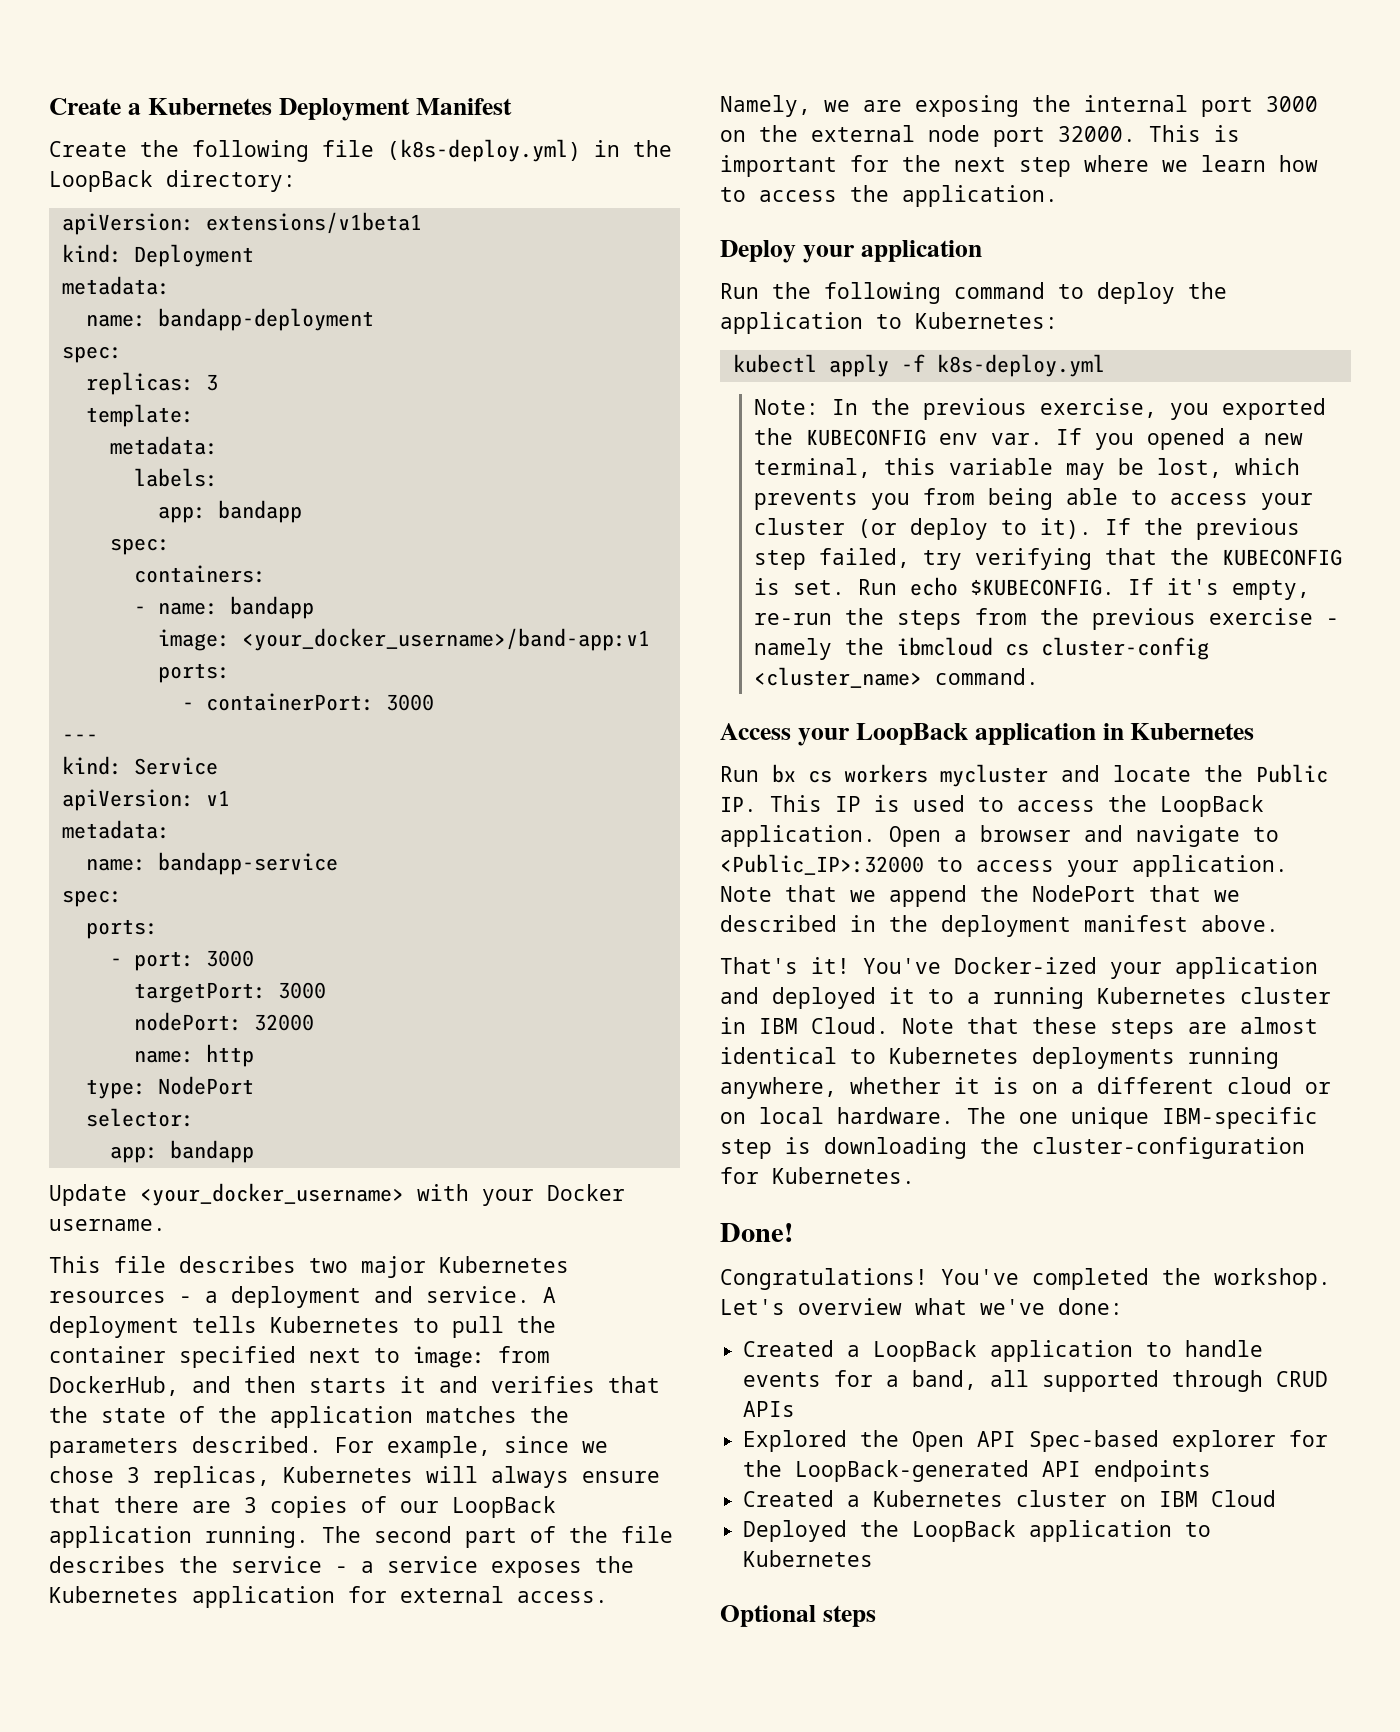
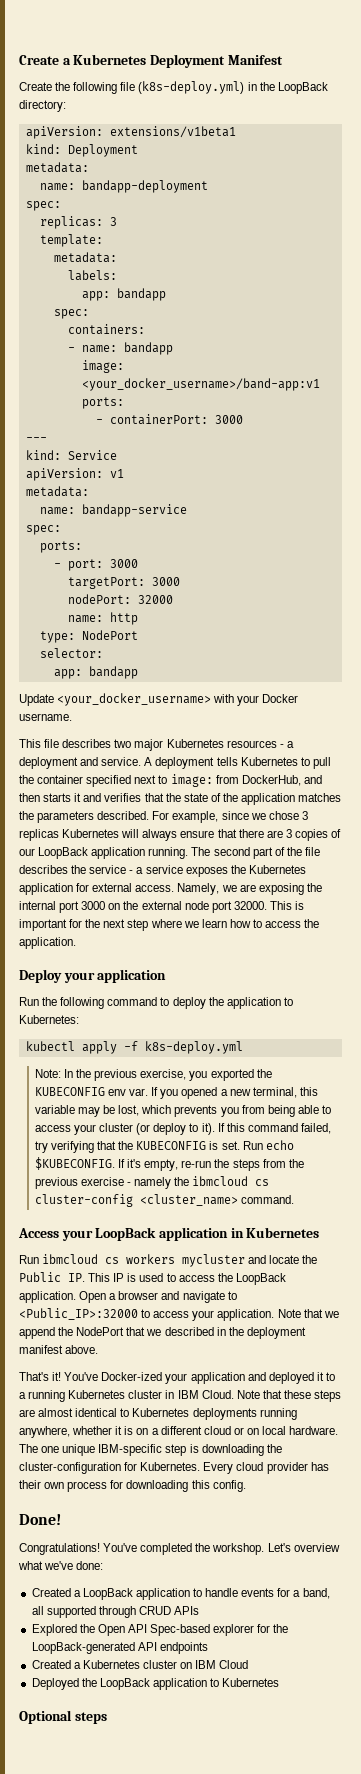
[153,1466,270,1488] replicas, -> [19,829,59,841] replicas
[1143,518,1300,540] [753,550,806,570] the previous step -> [226,1123,298,1132] this command
[772,764,796,783] bx -> [42,1254,99,1264] ibmcloud
(915, 1175) none -> [203,1462,329,1474] [19,1480,246,1492] Every cloud provider has their own process for downloading this config.

